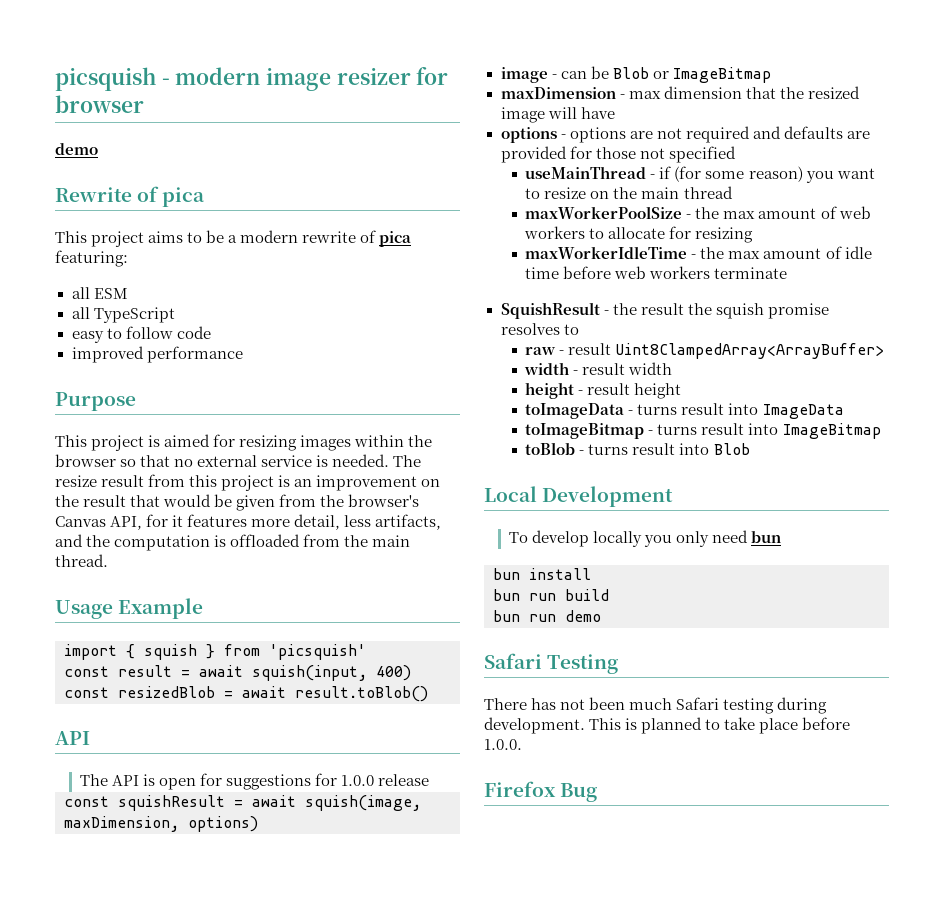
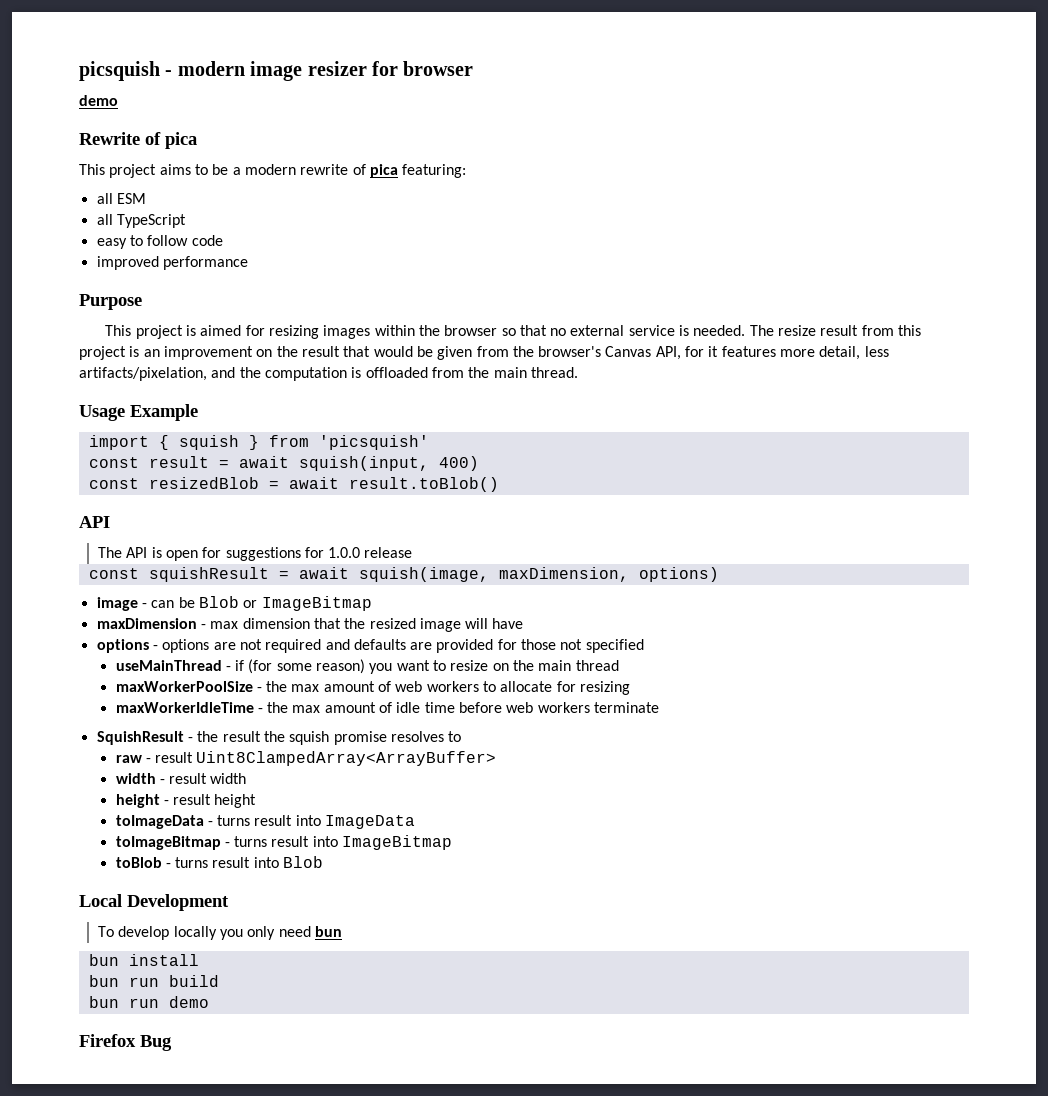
[375,514,442,530] artifacts, -> [79,367,207,381] artifacts/pixelation,
[484,653,619,674] [484,697,828,714] [484,717,851,734] [484,739,522,750] // Safari Testing // There has not been much Safari testing during development. This is planned to take place before 1.0.0. -> (209, 1002) none

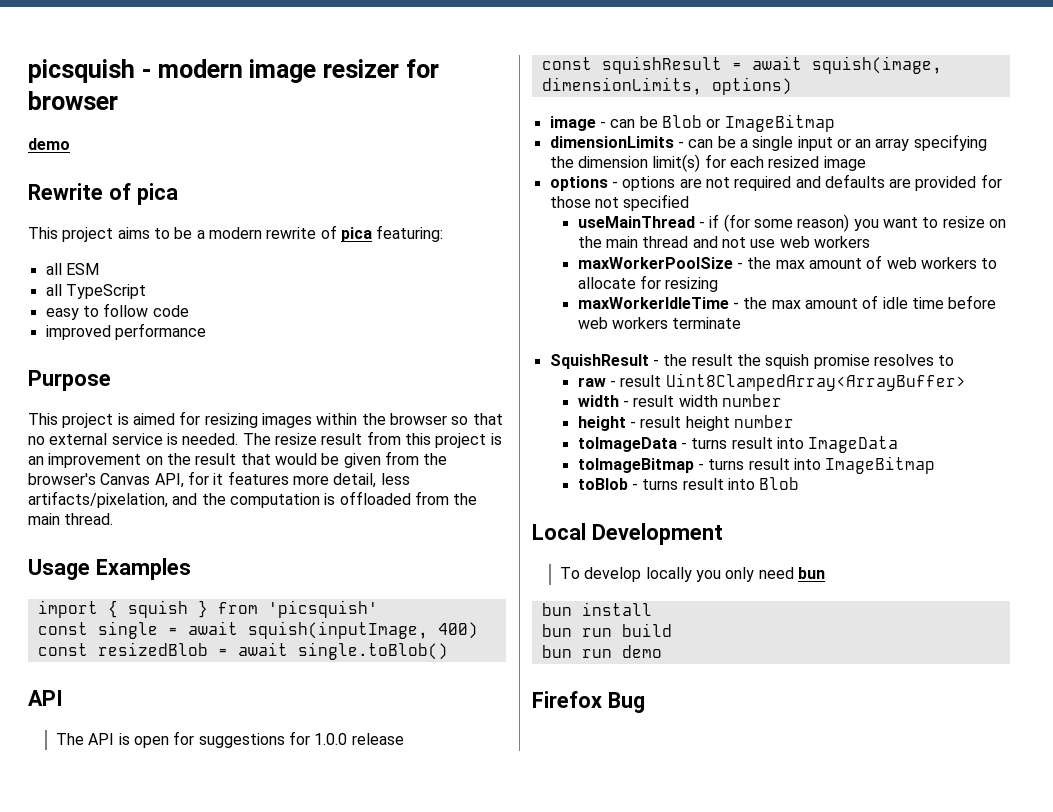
[130,404,198,421] Example -> [95,558,191,580] Examples
[148,456,429,471] result = await squish(input, -> [97,621,428,639] single = await squish(inputImage,
[348,477,499,492] result.toBlob() -> [297,642,448,660] single.toBlob()
[498,567,629,582] maxDimension, -> [541,77,702,95] dimensionLimits,
[96,618,366,629] maxDimension - max dimension that the -> [549,134,987,151] [549,154,764,172] dimensionLimits - can be a single input or an array specifying the dimension limit(s) for each
[465,618,524,629] will have -> (866, 163) none
(619, 665) none -> [692,236,870,248] and not use web workers
(247, 778) none -> [721,394,782,407] number
(257, 801) none -> [733,415,794,428] number

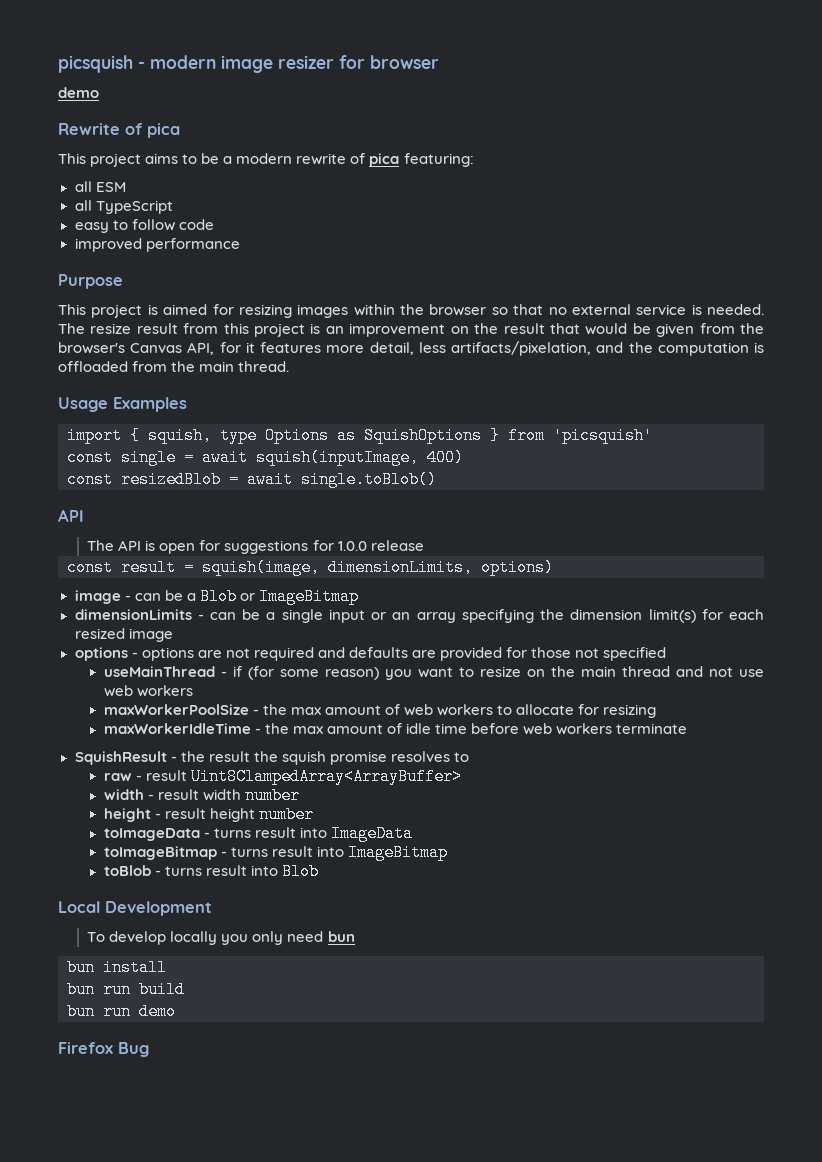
[127,600,188,618] squish -> [148,427,482,444] squish, type Options as SquishOptions
[601,56,802,74] squishResult = await -> [121,559,194,576] result =
(658, 122) none -> [186,593,196,601] a

